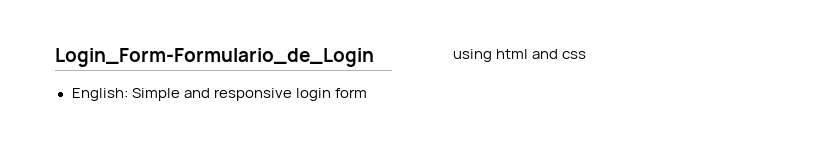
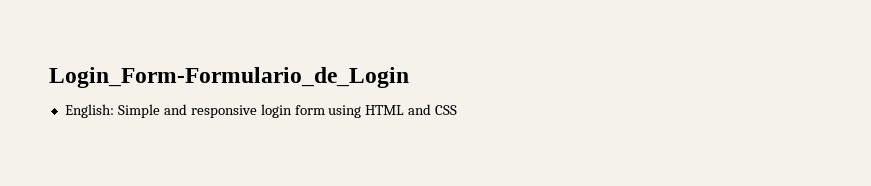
[495,49,586,59] html and css -> [365,104,458,115] HTML and CSS

